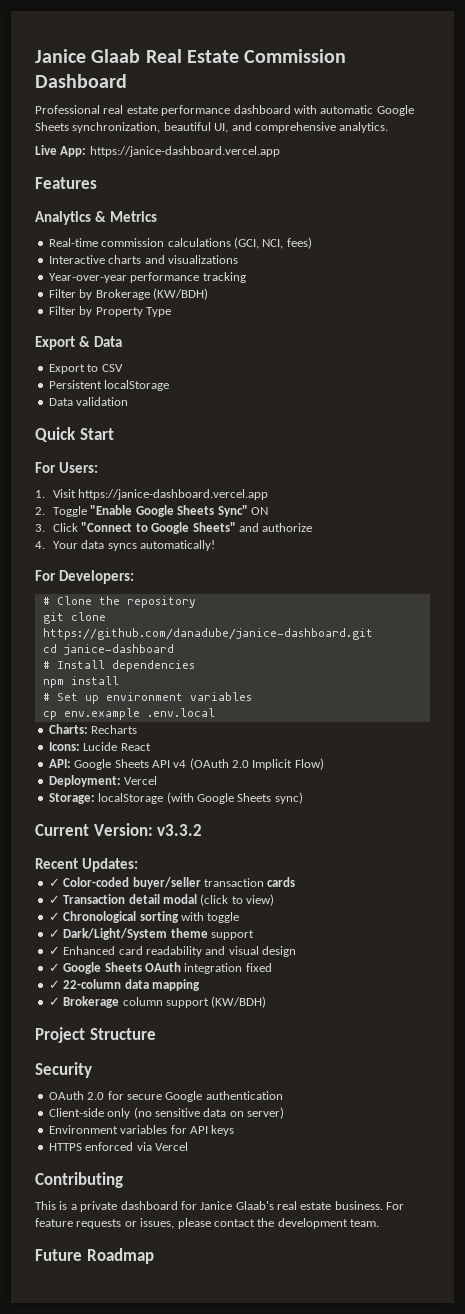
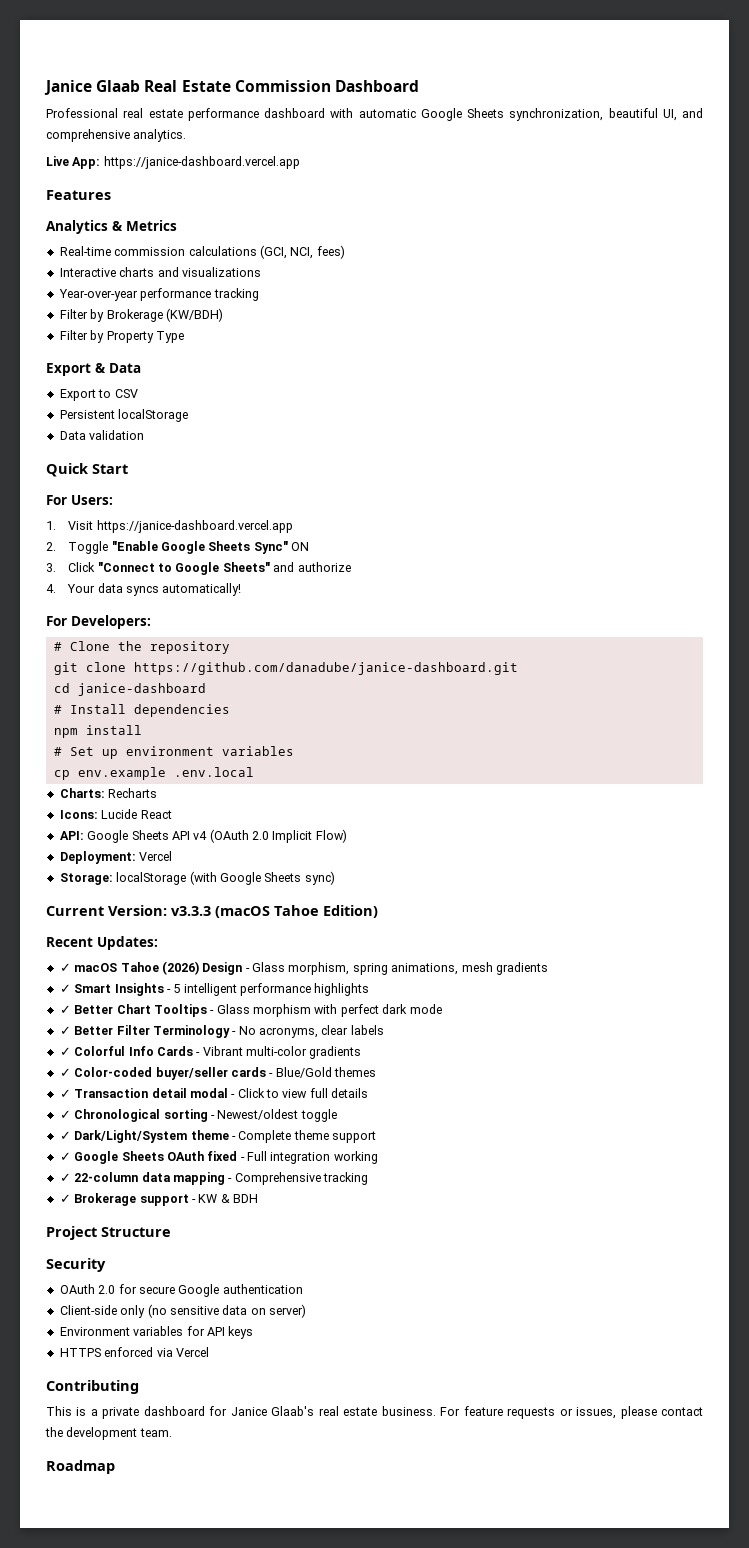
[157,824,203,836] [35,858,138,872] v3.3.2 // Recent Updates: -> [171,905,378,918] [46,936,158,950] [59,961,548,975] [59,983,370,996] [59,1004,442,1017] [59,1025,384,1038] [59,1046,362,1059] v3.3.3 (macOS Tahoe Edition) // Recent Updates: // ✓ macOS Tahoe (2026) Design - Glass morphism, spring animations, mesh gradients // ✓ Smart Insights - 5 intelligent performance highlights // ✓ Better Chart Tooltips - Glass morphism with perfect dark mode // ✓ Better Filter Terminology - No acronyms, clear labels // ✓ Colorful Info Cards - Vibrant multi-color gradients
[203,878,264,887] transaction -> (228, 1073) none
(296, 882) none -> [269,1067,376,1078] - Blue/Gold themes
[200,894,274,906] (click to view) -> [231,1088,369,1098] - Click to view full details
[180,912,204,921] with -> [210,1109,299,1120] - Newest/oldest
[210,930,254,940] [48,946,296,957] support // ✓ Enhanced card readability and visual design -> [231,1130,376,1143] - Complete theme support
[184,963,272,974] integration fixed -> [207,1151,378,1164] fixed - Full integration working
(200, 985) none -> [228,1172,368,1185] - Comprehensive tracking
[122,996,267,1008] column support (KW/BDH) -> [139,1194,258,1206] support - KW & BDH
[35,1249,82,1261] Future -> (172, 1432) none

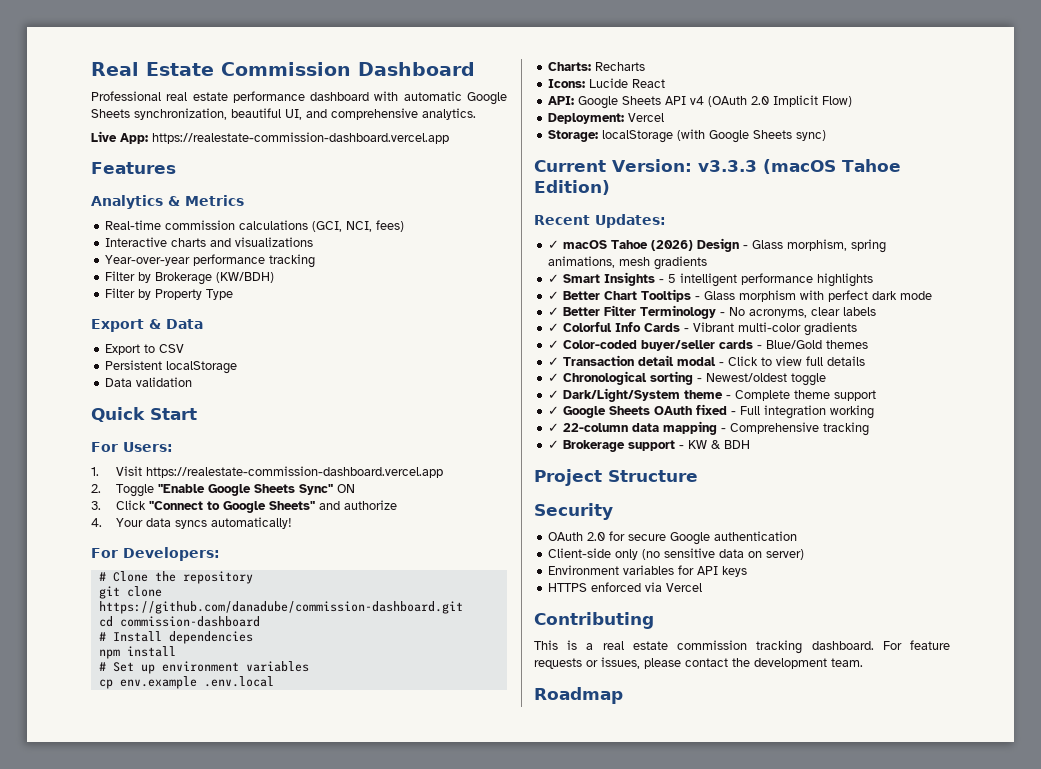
[44,80,141,95] Janice Glaab -> (91, 69) none
[103,156,300,169] https://janice-dashboard.vercel.app -> [152,132,449,144] https://realestate-commission-dashboard.vercel.app
[96,520,293,533] https://janice-dashboard.vercel.app -> [146,466,444,478] https://realestate-commission-dashboard.vercel.app
[133,662,518,675] https://github.com/danadube/janice-dashboard.git -> [98,601,463,614] https://github.com/danadube/commission-dashboard.git
[77,683,206,696] janice-dashboard -> [119,616,260,627] commission-dashboard
[102,1406,436,1419] private dashboard for Janice Glaab's real estate business. -> [602,640,874,654] real estate commission tracking dashboard.

